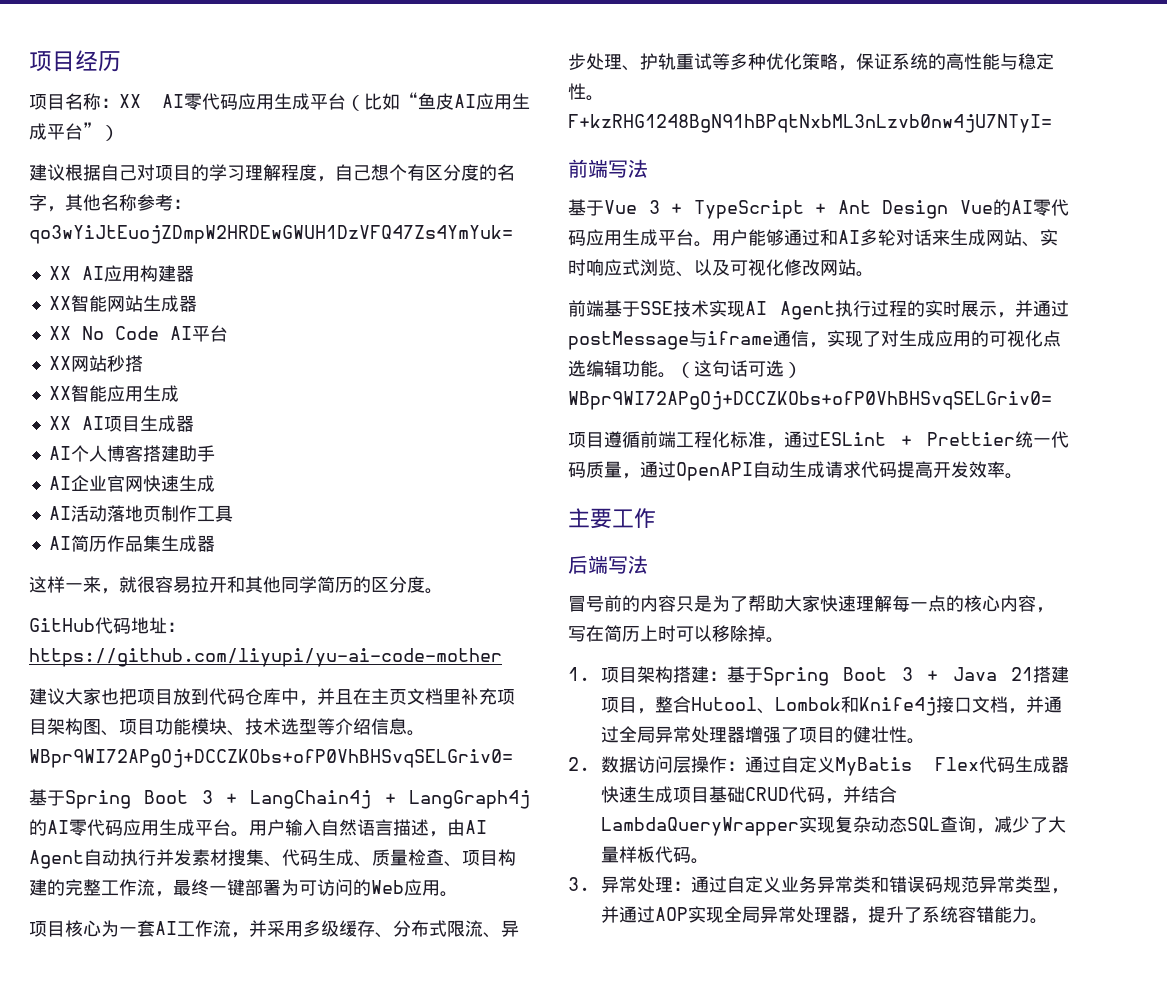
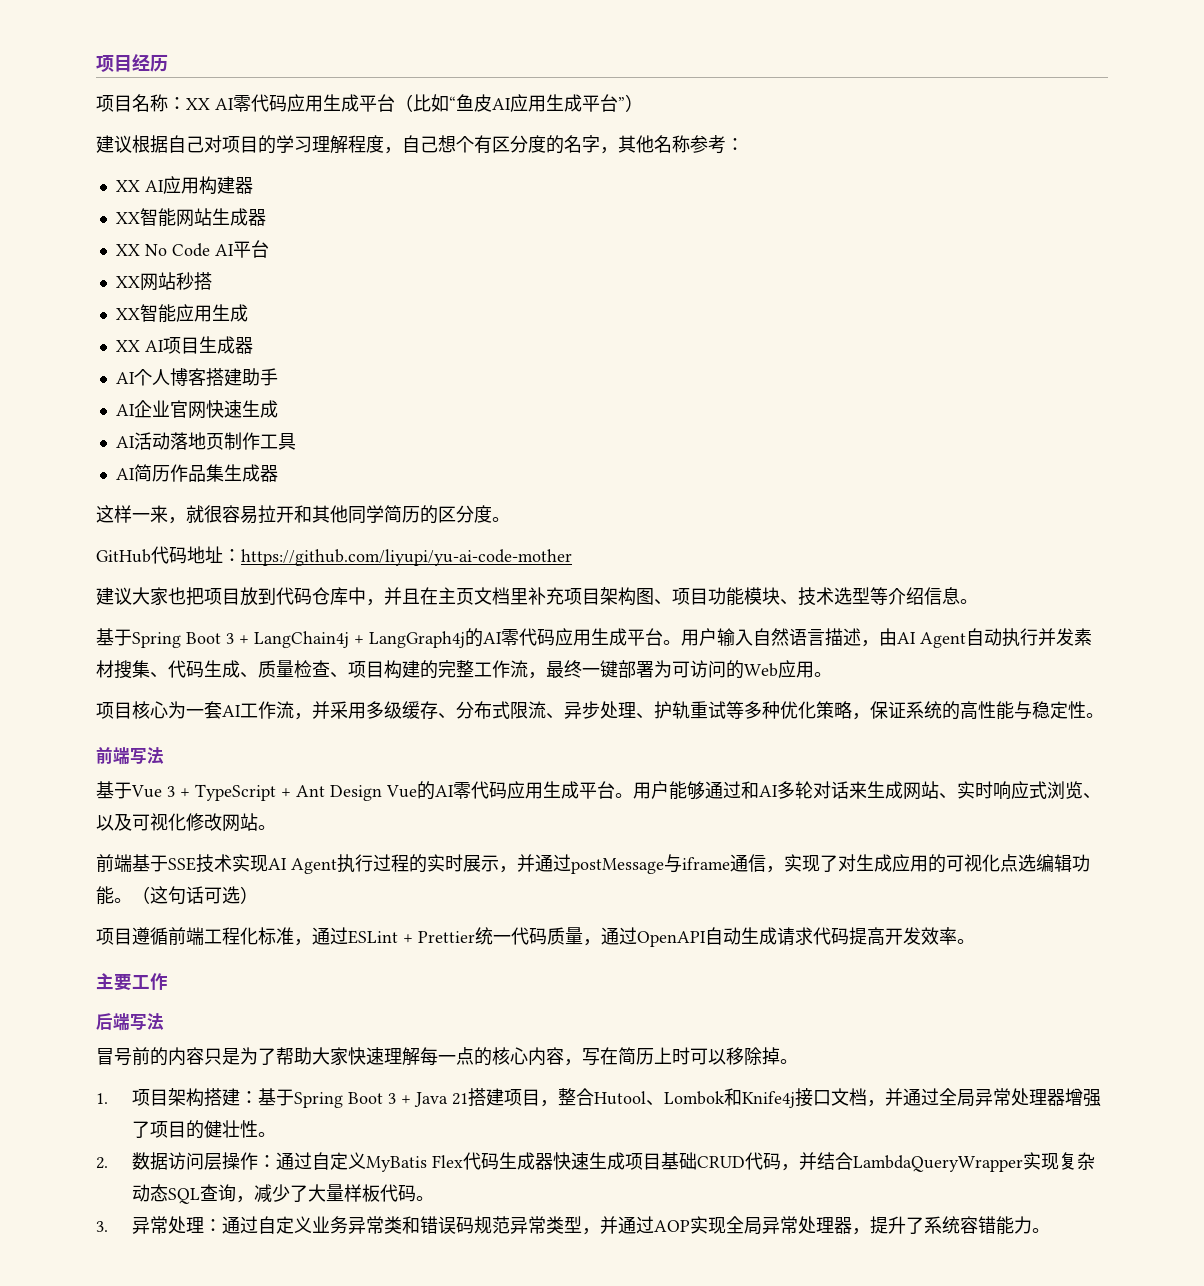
[29,225,513,244] qo3wYiJtEuojZDmpW2HRDEwGWUH1DzVFQ47Zs4YmYuk= -> (744, 144) none
[29,749,513,768] WBpr9WI72APgOj+DCCZKObs+ofP0VhBHSvqSELGriv0= -> (978, 601) none
[568,114,1052,133] F+kzRHG1248BgN91hBPqtNxbML3nLzvb0nw4jU7NTyI= -> (1104, 715) none
[568,391,1052,410] WBpr9WI72APgOj+DCCZKObs+ofP0VhBHSvqSELGriv0= -> (258, 895) none

